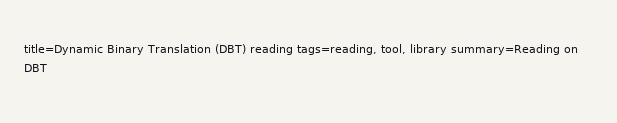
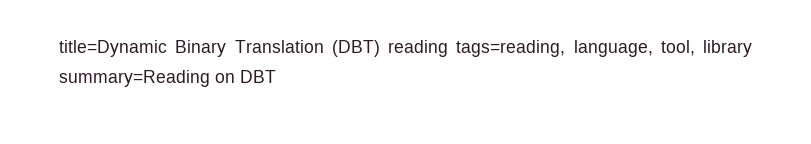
(377, 49) none -> [573,40,653,57] language,

